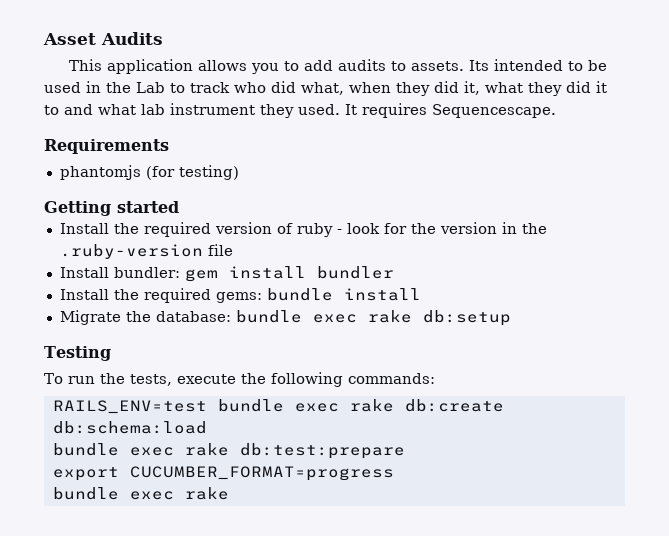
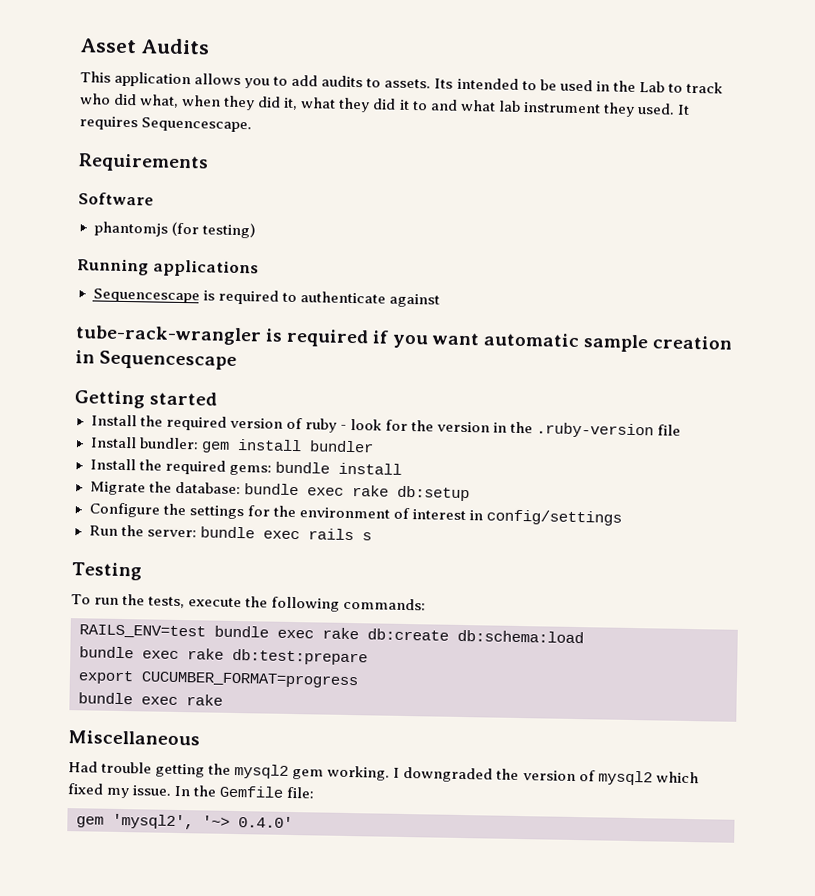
(169, 146) none -> [78,192,154,206] // Software
(239, 172) none -> [77,258,259,278] [92,288,440,308] [75,325,734,353] [75,350,238,370] // Running applications // Sequencescape is required to authenticate against // tube-rack-wrangler is required if you want automatic sample creation in Sequencescape
(511, 318) none -> [88,502,622,526] [88,524,372,541] // Configure the settings for the environment of interest in config/settings // Run the server: bundle exec rails s
(229, 493) none -> [68,730,200,746] [68,761,699,786] [67,783,316,799] [76,813,293,830] // Miscellaneous // Had trouble getting the mysql2 gem working. I downgraded the version of mysql2 which fixed my issue. In the Gemfile file: // gem 'mysql2', '~> 0.4.0'

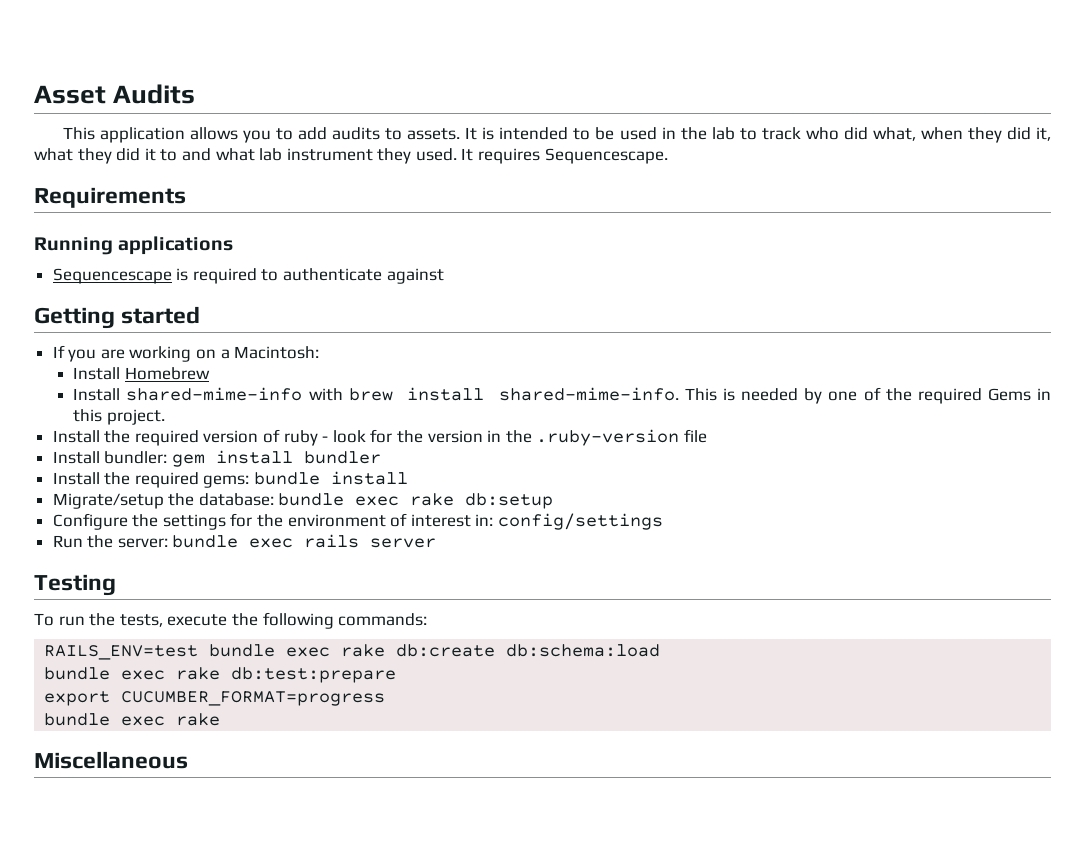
[434,78,454,89] Its -> [465,127,495,140] It is
[638,81,665,93] Lab -> [711,127,735,140] lab
[78,192,154,206] [93,221,256,239] // Software // phantomjs (for testing) -> (186, 197) none
[75,325,734,353] [75,350,238,370] [74,390,218,409] tube-rack-wrangler is required if you want automatic sample creation in Sequencescape // Getting started -> [34,306,201,329] [52,345,320,362] [73,367,210,380] [73,387,1051,404] [73,409,165,425] Getting started // If you are working on a Macintosh: // Install Homebrew // Install shared-mime-info with brew install shared-mime-info. This is needed by one of the required Gems in this project.
[89,481,146,496] Migrate -> [52,493,164,509] Migrate/setup
[468,510,483,521] in -> [475,514,494,526] in:
[361,532,372,541] s -> [370,538,437,548] server
[68,761,699,786] [67,783,316,799] [76,813,293,830] // Had trouble getting the mysql2 gem working. I downgraded the version of mysql2 which fixed my issue. In the Gemfile file: // gem 'mysql2', '~> 0.4.0' -> (188, 760) none

